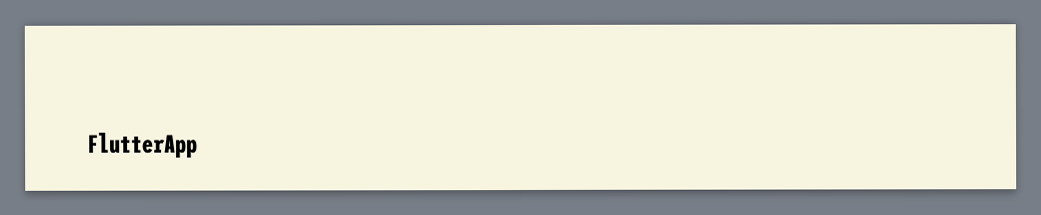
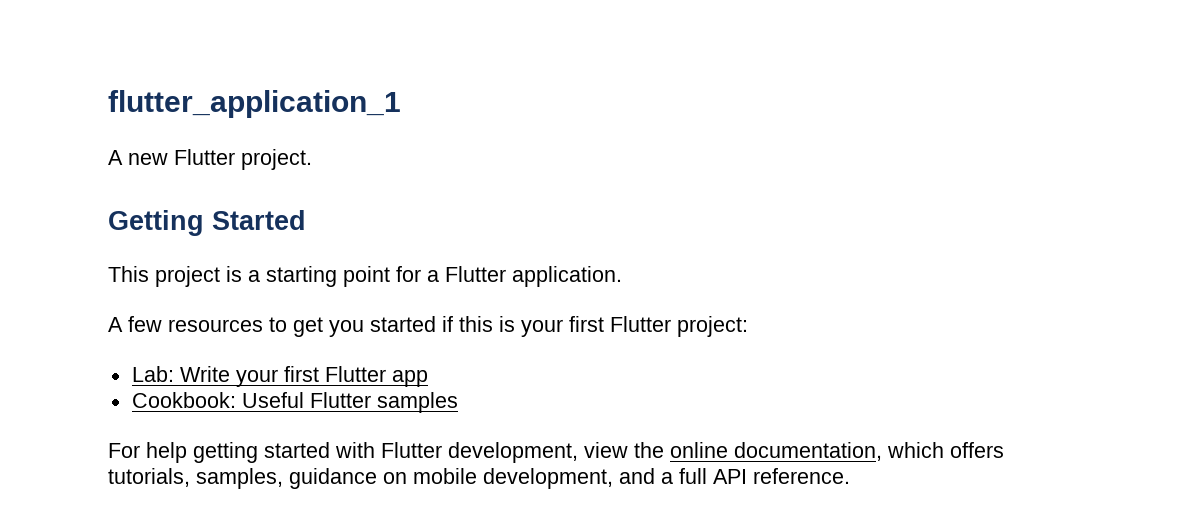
[87,132,198,158] FlutterApp -> [108,90,401,118] [108,149,312,170] [108,210,306,236] [108,266,622,287] [108,316,748,337] [131,366,428,387] [131,392,458,413] [108,442,1004,463] [108,468,850,489] flutter_application_1 // A new Flutter project. // Getting Started // This project is a starting point for a Flutter application. // A few resources to get you started if this is your first Flutter project: // Lab: Write your first Flutter app // Cookbook: Useful Flutter samples // For help getting started with Flutter development, view the online documentation, which offers tutorials, samples, guidance on mobile development, and a full API reference.

